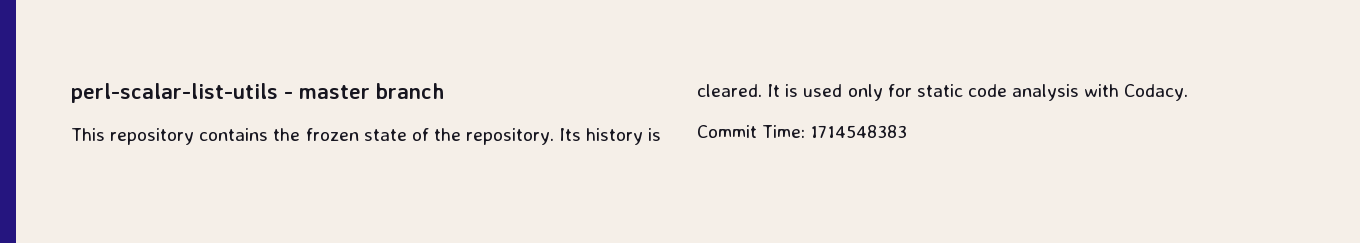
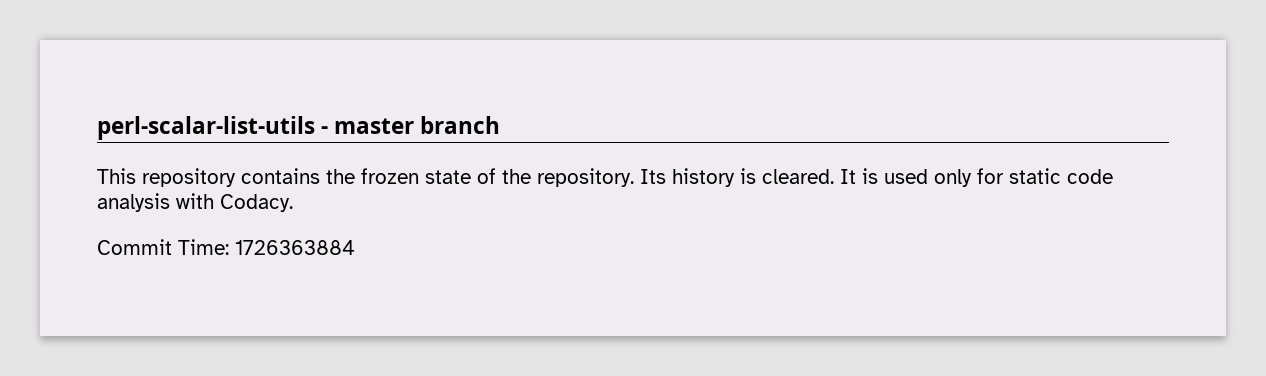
[810,125,908,138] 1714548383 -> [235,240,355,255] 1726363884

